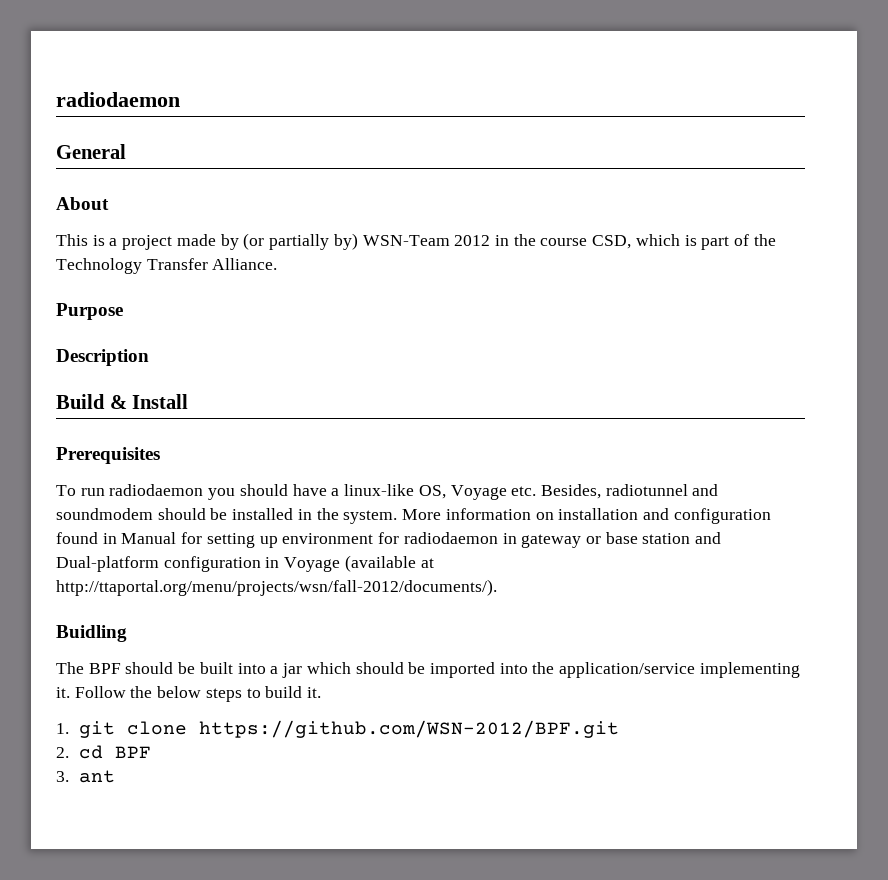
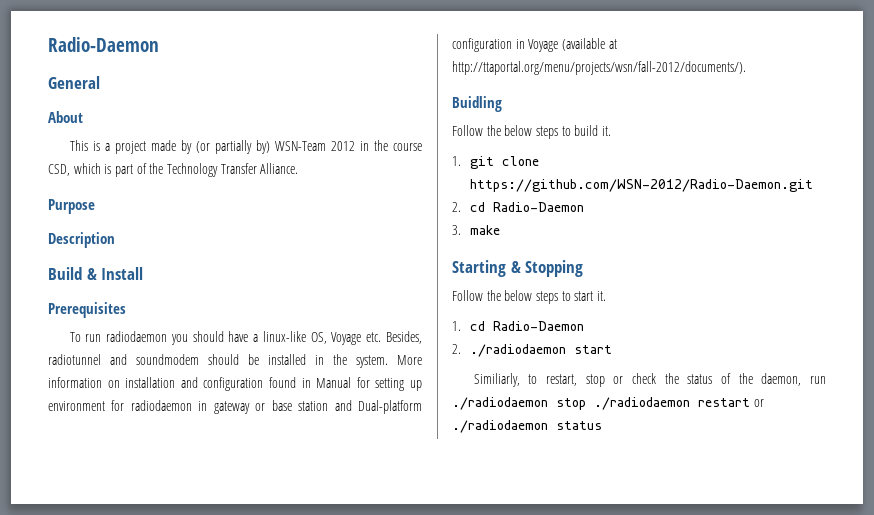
[56,92,180,107] radiodaemon -> [48,37,159,52] Radio-Daemon
[56,662,800,678] [56,687,70,698] The BPF should be built into a jar which should be imported into the application/service implementing it. -> (502, 104) none
[198,720,619,738] https://github.com/WSN-2012/BPF.git -> [470,179,814,192] https://github.com/WSN-2012/Radio-Daemon.git
[114,746,151,758] BPF -> [493,202,585,212] Radio-Daemon
[78,770,115,783] ant -> [470,225,501,235] [452,260,584,277] [452,290,606,304] [452,321,585,331] [452,344,613,357] [473,373,826,387] [452,397,764,410] [452,420,602,433] make // Starting & Stopping // Follow the below steps to start it. // 1. cd Radio-Daemon // 2. ./radiodaemon start // Similiarly, to restart, stop or check the status of the daemon, run ./radiodaemon stop ./radiodaemon restart or ./radiodaemon status

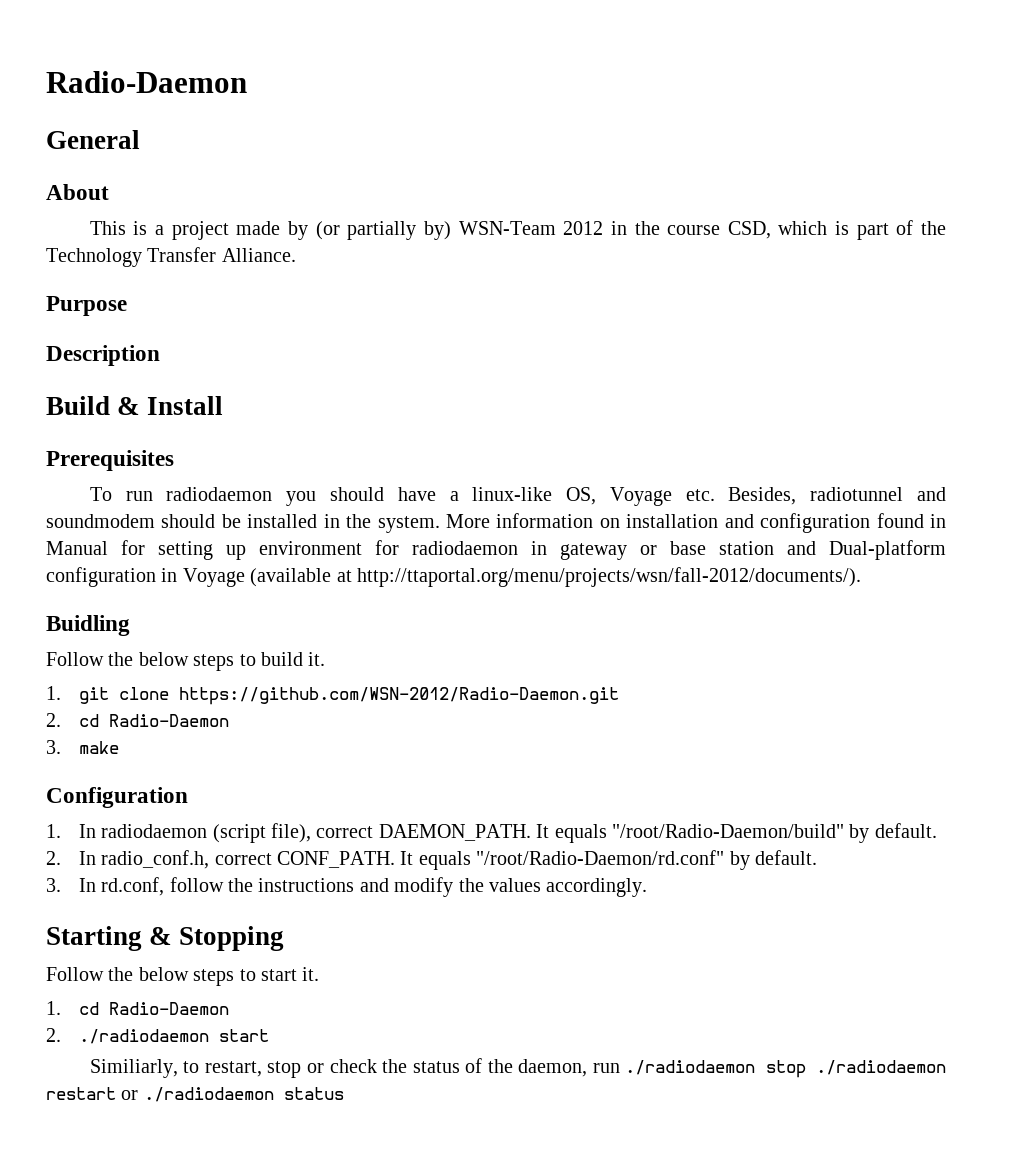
(501, 230) none -> [46,787,188,808] [46,823,937,843] [46,850,817,870] [46,877,648,897] // Configuration // 1. In radiodaemon (script file), correct DAEMON_PATH. It equals "/root/Radio-Daemon/build" by default. // 2. In radio_conf.h, correct CONF_PATH. It equals "/root/Radio-Daemon/rd.conf" by default. // 3. In rd.conf, follow the instructions and modify the values accordingly.

